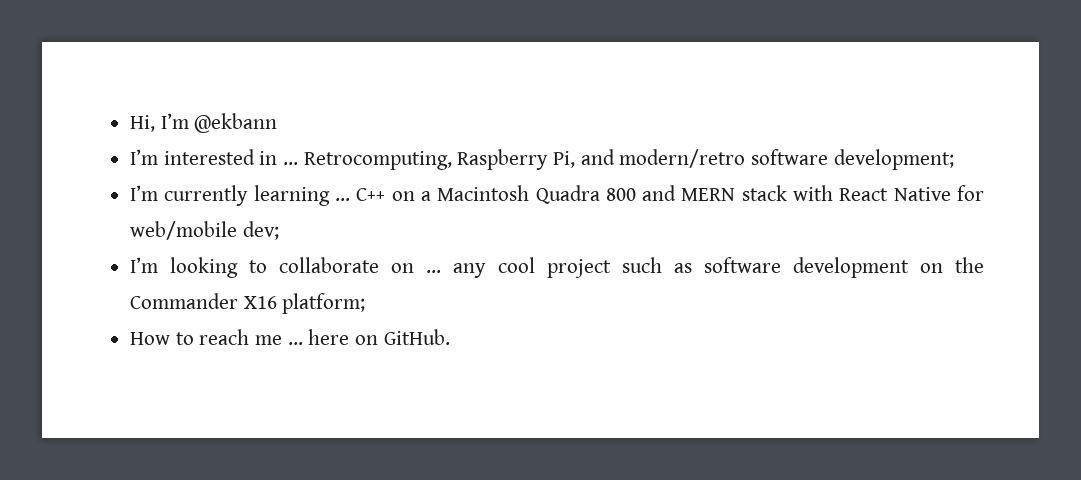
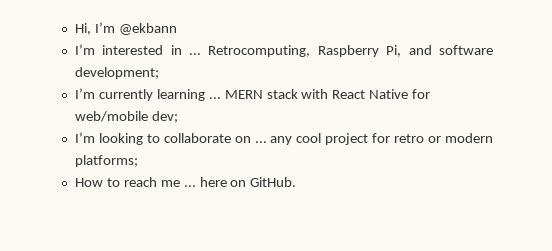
[619,149,746,168] modern/retro -> (432, 50) none
[356,185,677,204] C++ on a Macintosh Quadra 800 and -> (221, 98) none
[621,257,984,278] [130,293,366,314] such as software development on the Commander X16 platform; -> [372,133,493,143] [74,155,138,167] for retro or modern platforms;

